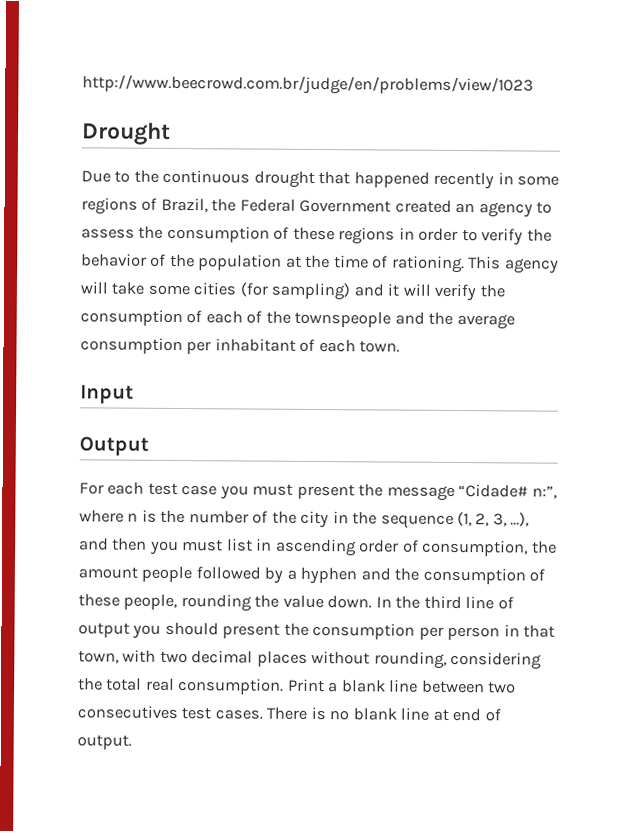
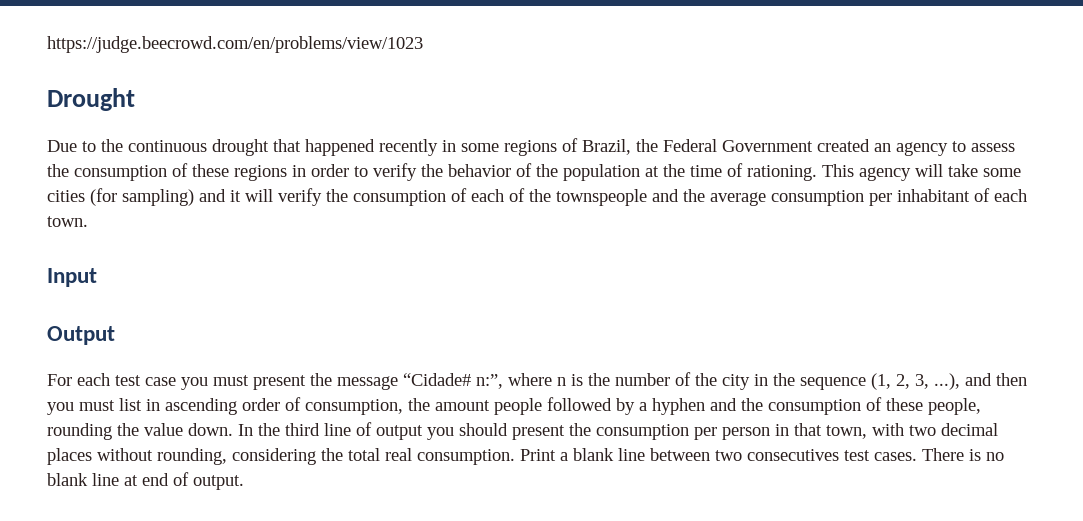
[82,74,534,96] http://www.beecrowd.com.br/judge/en/problems/view/1023 -> [47,36,423,53] https://judge.beecrowd.com/en/problems/view/1023

